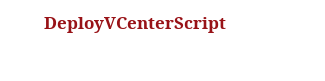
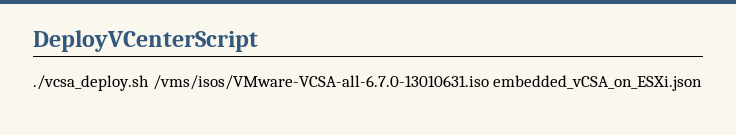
(226, 25) none -> [33,75,703,91] // ./vcsa_deploy.sh /vms/isos/VMware-VCSA-all-6.7.0-13010631.iso embedded_vCSA_on_ESXi.json

